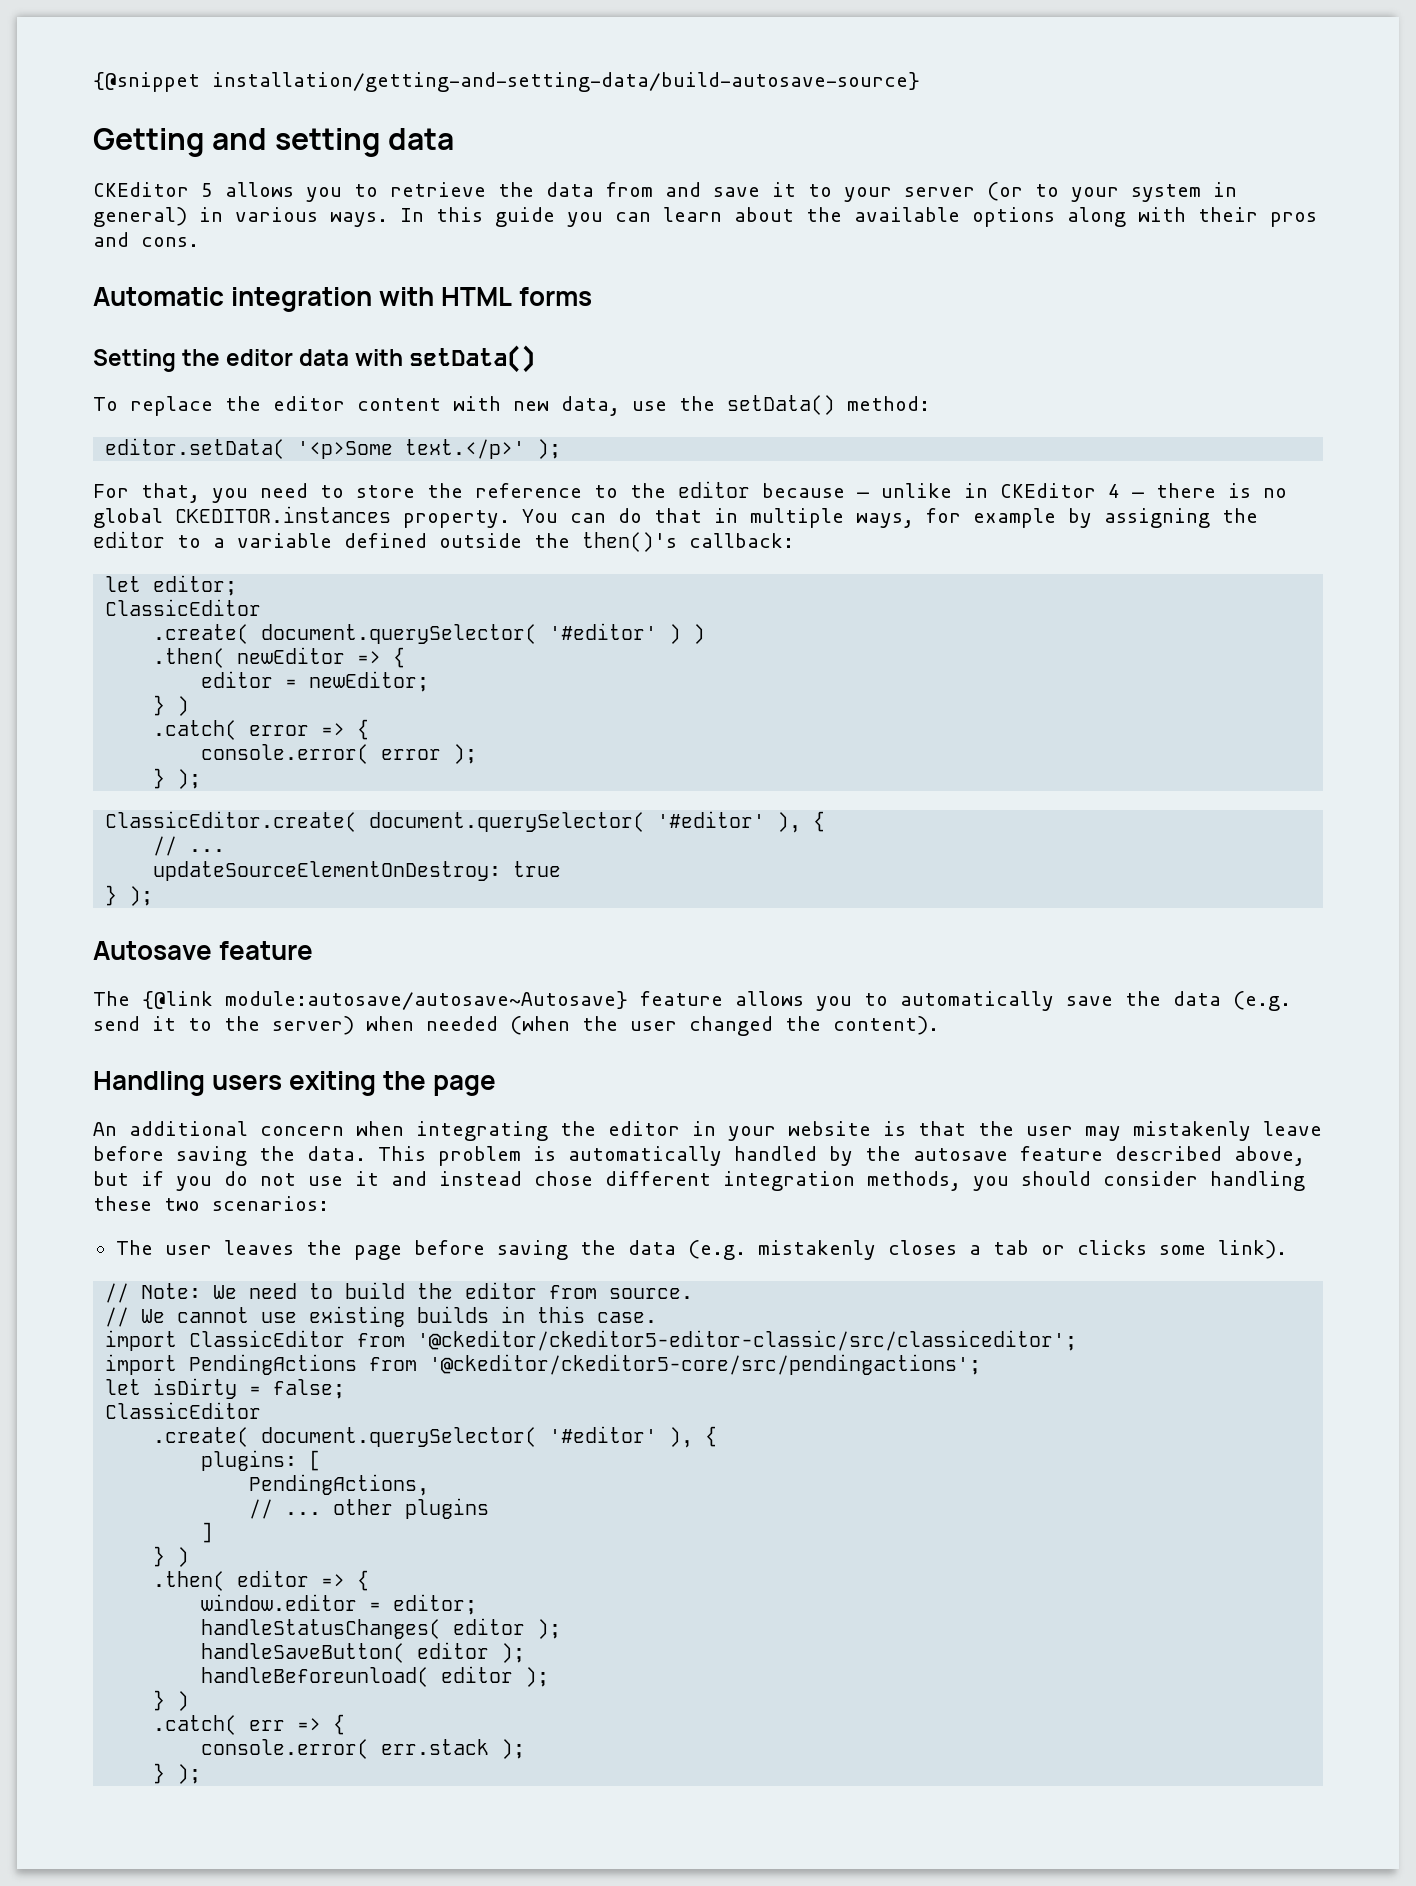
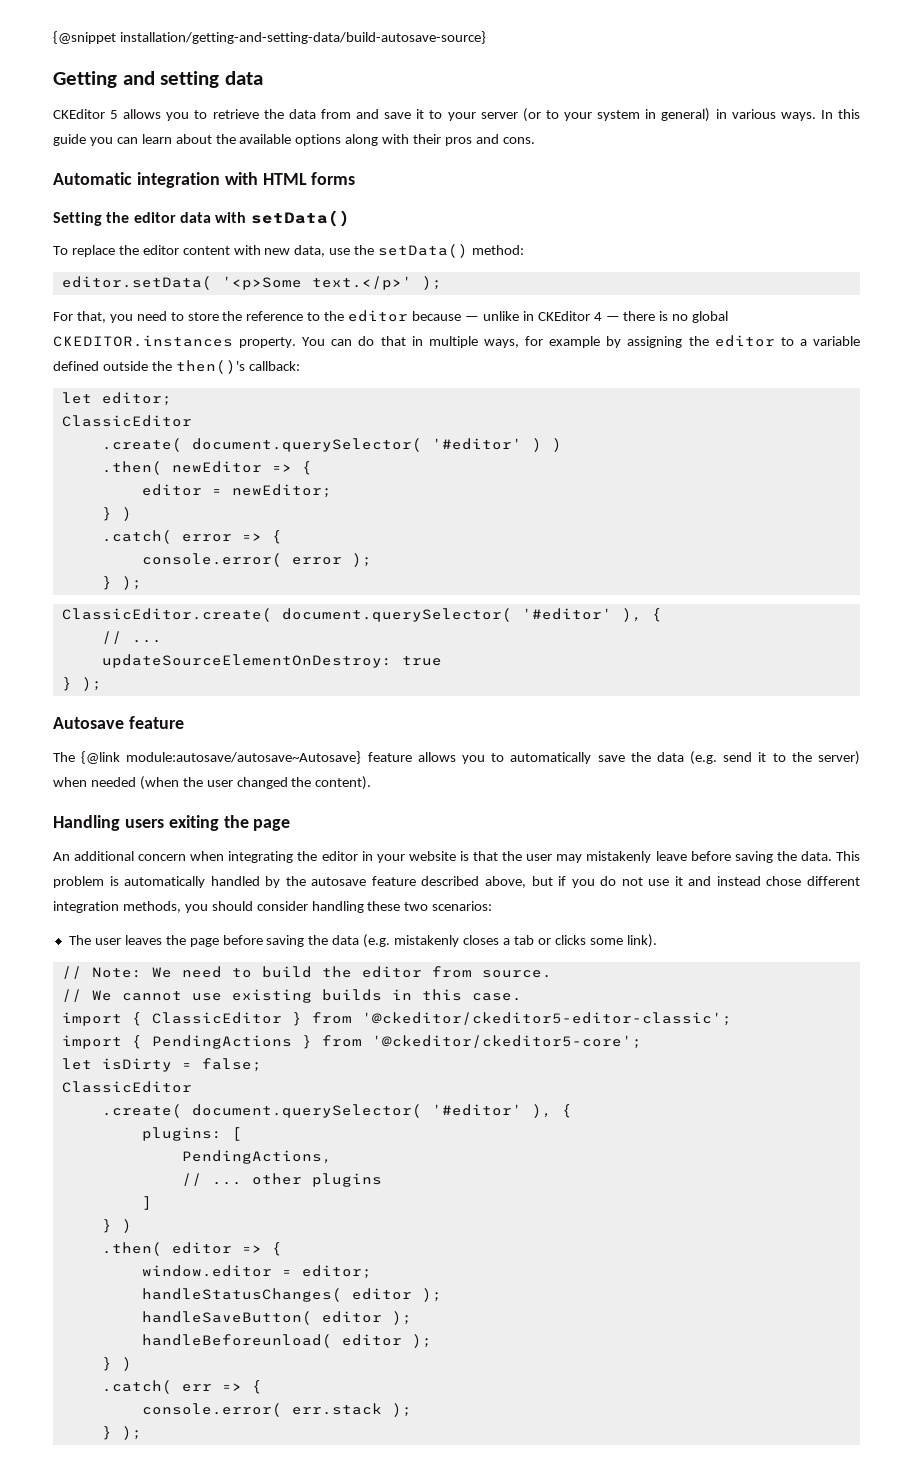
[189,1330,1078,1351] [105,1354,982,1375] ClassicEditor from '@ckeditor/ckeditor5-editor-classic/src/classiceditor'; // import PendingActions from '@ckeditor/ckeditor5-core/src/pendingactions'; -> [131,1012,732,1026] [61,1035,642,1049] { ClassicEditor } from '@ckeditor/ckeditor5-editor-classic'; // import { PendingActions } from '@ckeditor/ckeditor5-core';

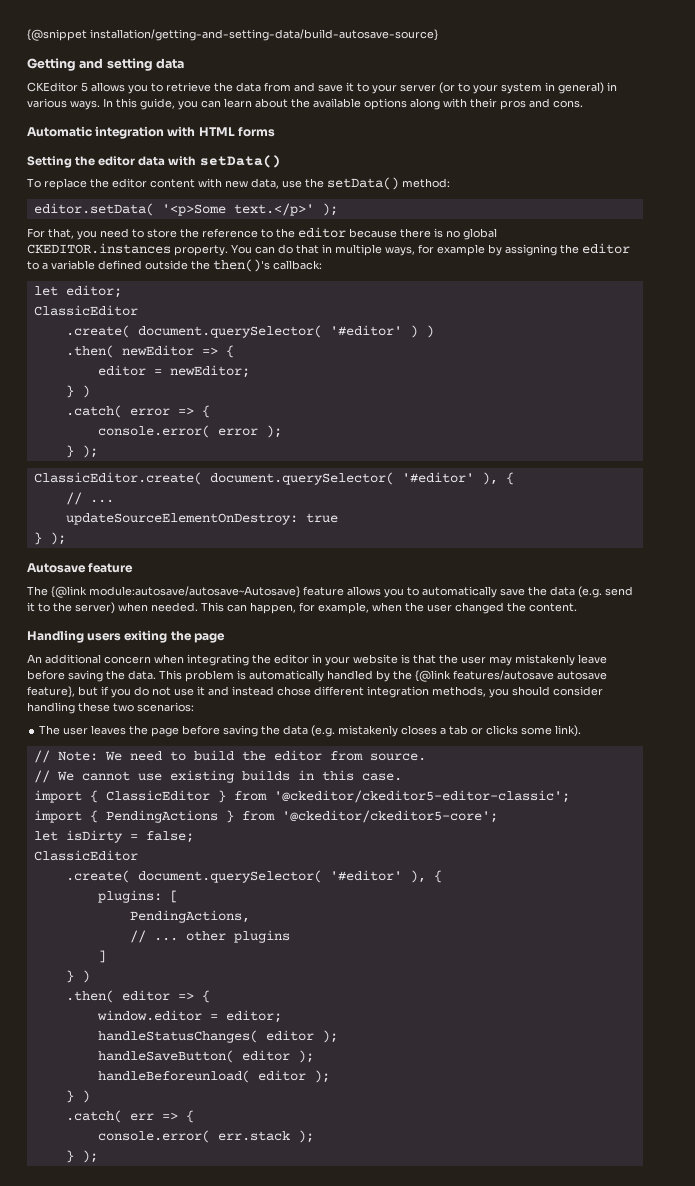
[53,134,86,146] guide -> [140,98,175,110] guide,
[464,311,620,321] — unlike in CKEditor 4 — -> (397, 233) none
[90,776,179,790] needed (when -> [151,602,402,614] needed. This can happen, for example, when
[315,776,372,790] content). -> [529,603,577,612] content.
[311,876,526,888] autosave feature described above, -> [415,670,607,682] [27,686,75,698] {@link features/autosave autosave feature},

